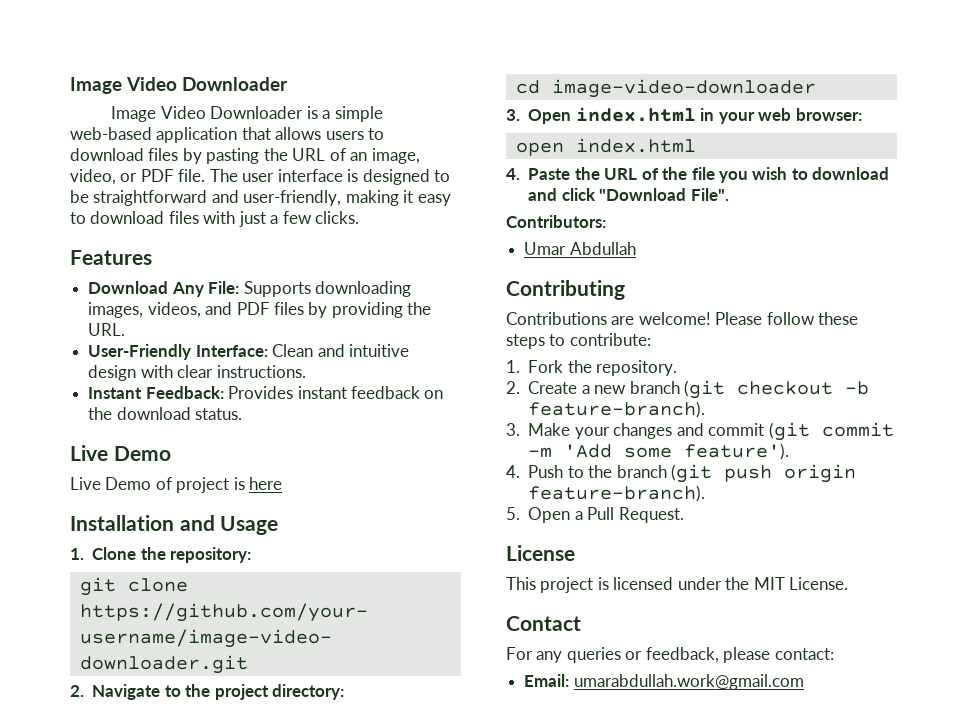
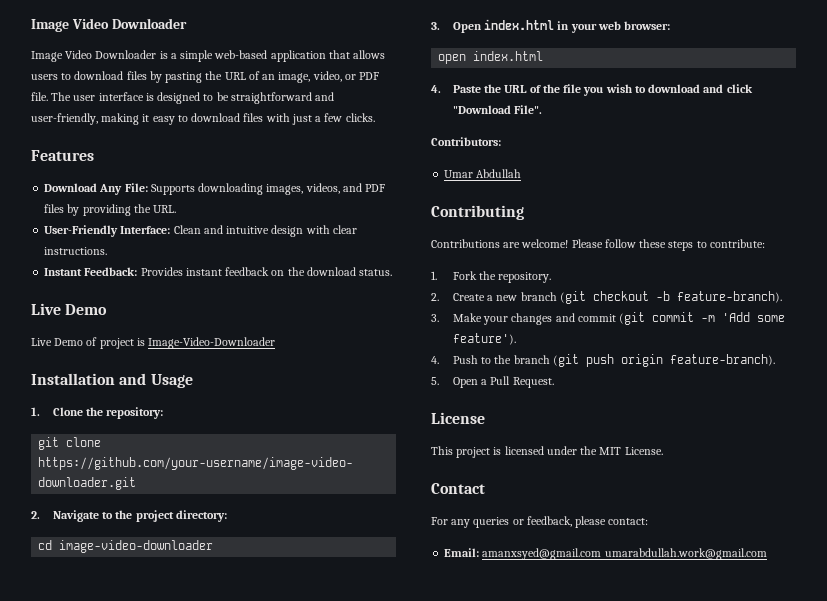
[249,477,283,490] here -> [148,337,276,349] Image-Video-Downloader
(570, 680) none -> [482,548,602,560] amanxsyed@gmail.com

